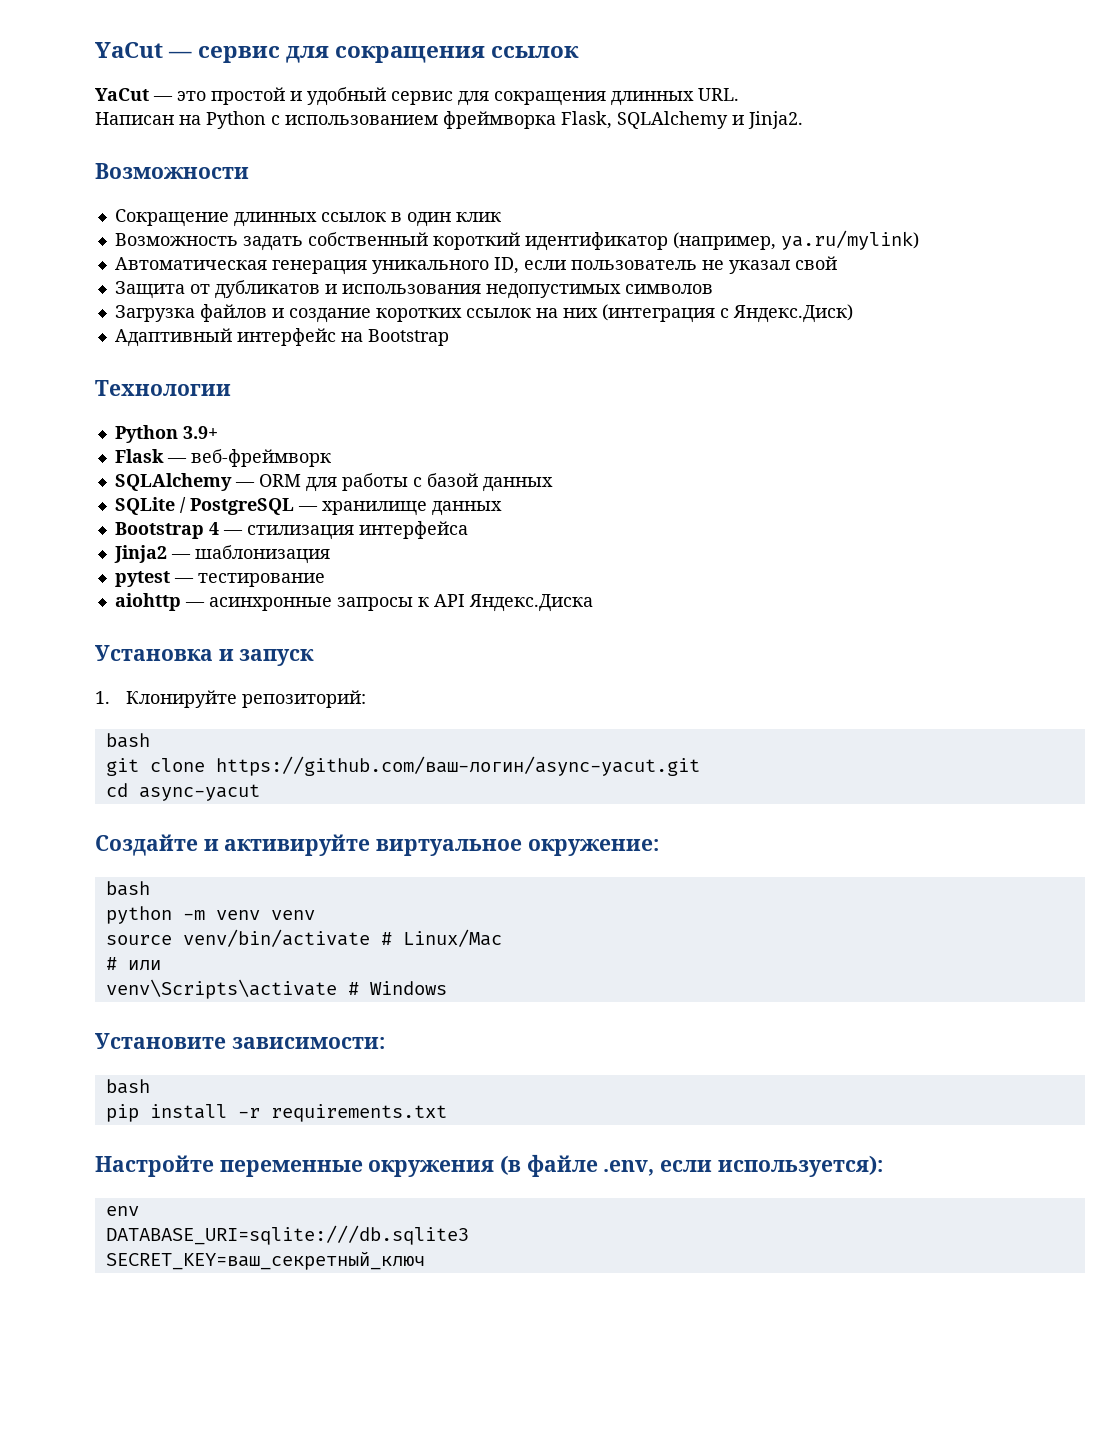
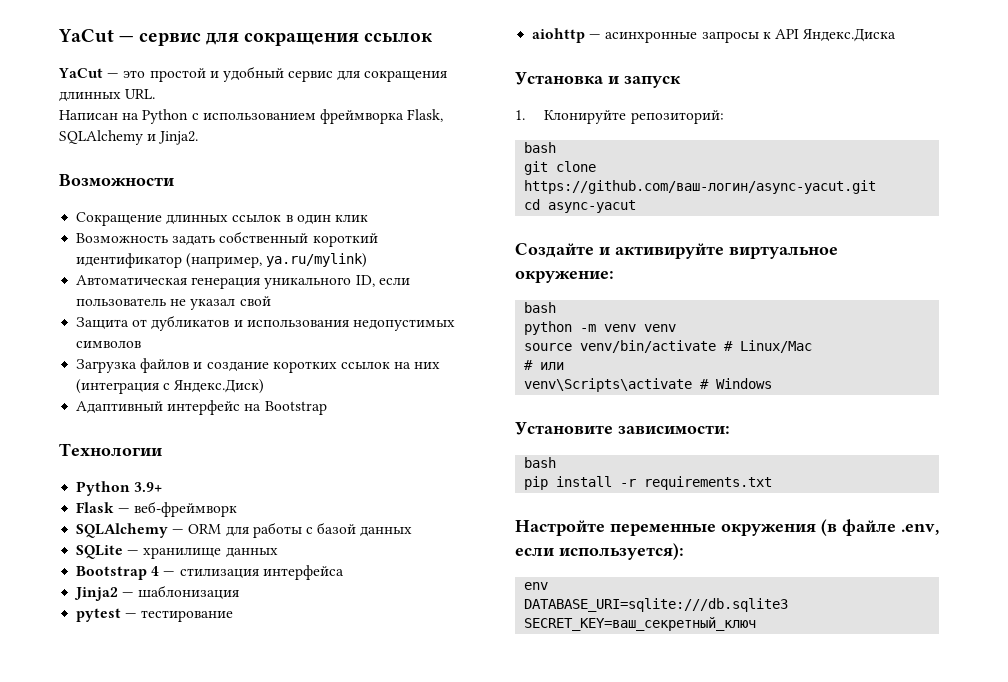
[179,497,294,515] / PostgreSQL -> (124, 552) none

